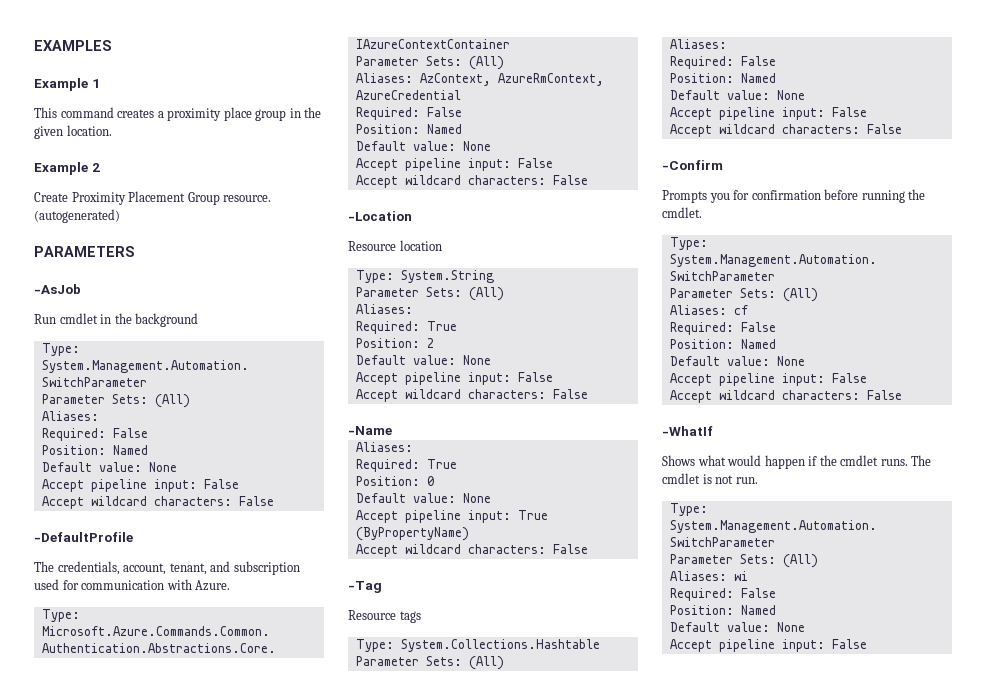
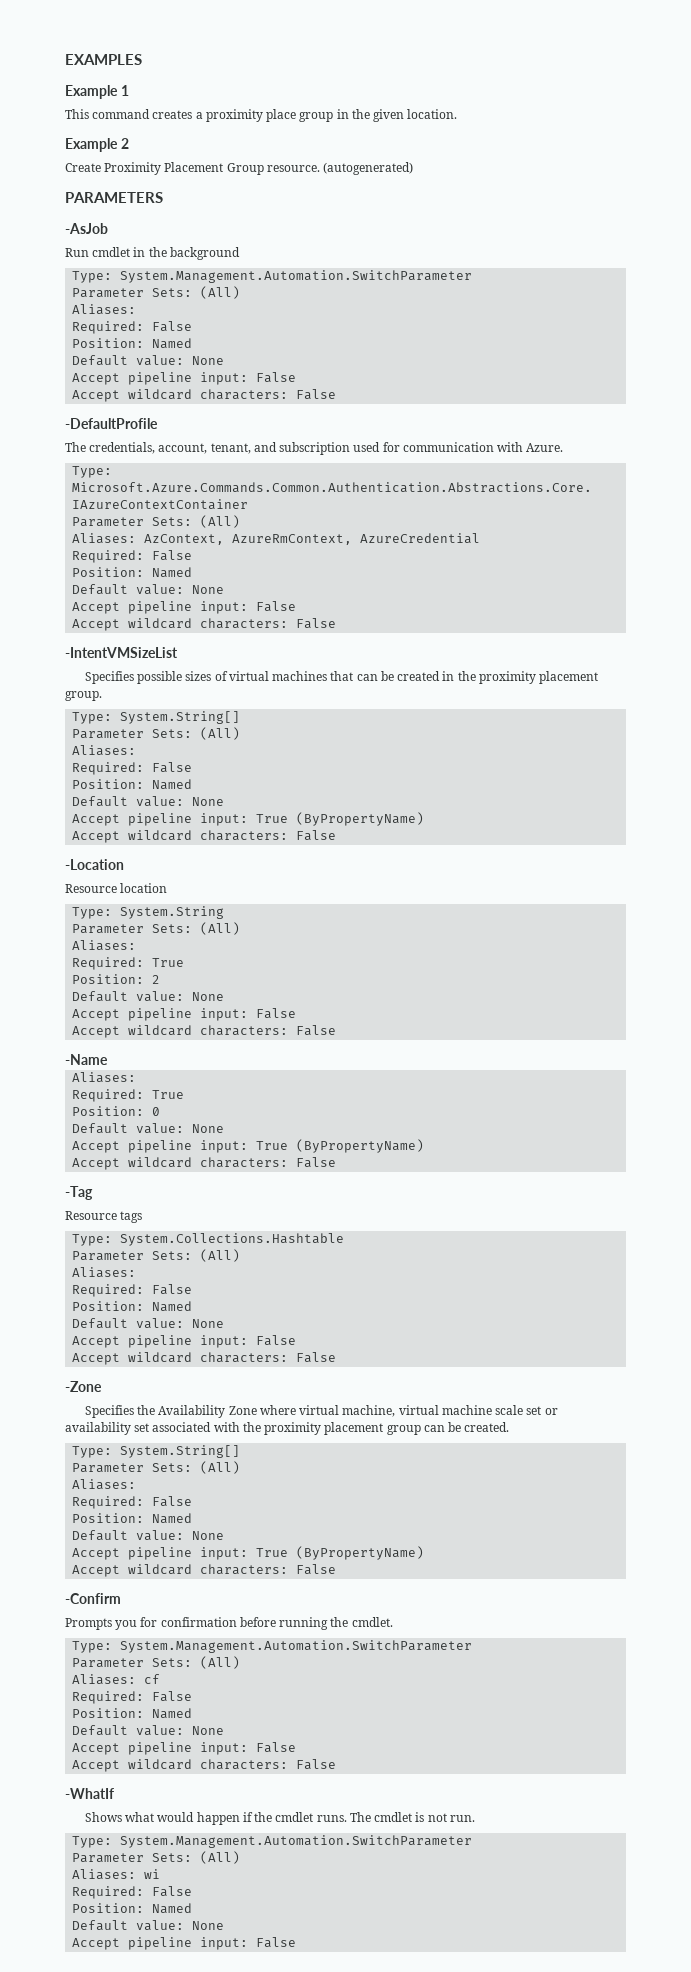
(588, 180) none -> [65,647,178,658] [84,671,599,684] [65,691,102,701] [72,711,241,724] [72,727,241,740] [72,745,137,756] [72,762,193,775] [72,779,193,790] [72,796,225,807] [72,812,425,826] [72,830,337,843] // -IntentVMSizeList // Specifies possible sizes of virtual machines that can be created in the proximity placement group. // Type: System.String[] // Parameter Sets: (All) // Aliases: // Required: False // Position: Named // Default value: None // Accept pipeline input: True (ByPropertyName) // Accept wildcard characters: False
(902, 129) none -> [65,1381,102,1392] [84,1405,558,1418] [65,1422,510,1435] [72,1445,241,1458] [72,1461,241,1474] [72,1479,137,1490] [72,1496,193,1509] [72,1513,193,1524] [72,1530,225,1541] [72,1546,425,1560] [72,1564,337,1577] // -Zone // Specifies the Availability Zone where virtual machine, virtual machine scale set or availability set associated with the proximity placement group can be created. // Type: System.String[] // Parameter Sets: (All) // Aliases: // Required: False // Position: Named // Default value: None // Accept pipeline input: True (ByPropertyName) // Accept wildcard characters: False

